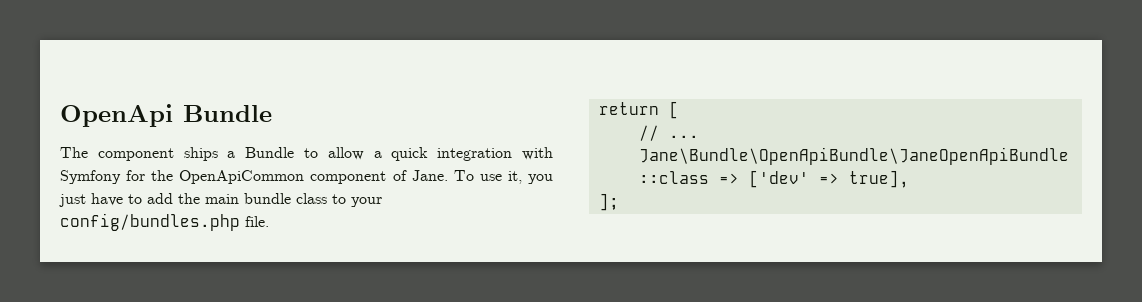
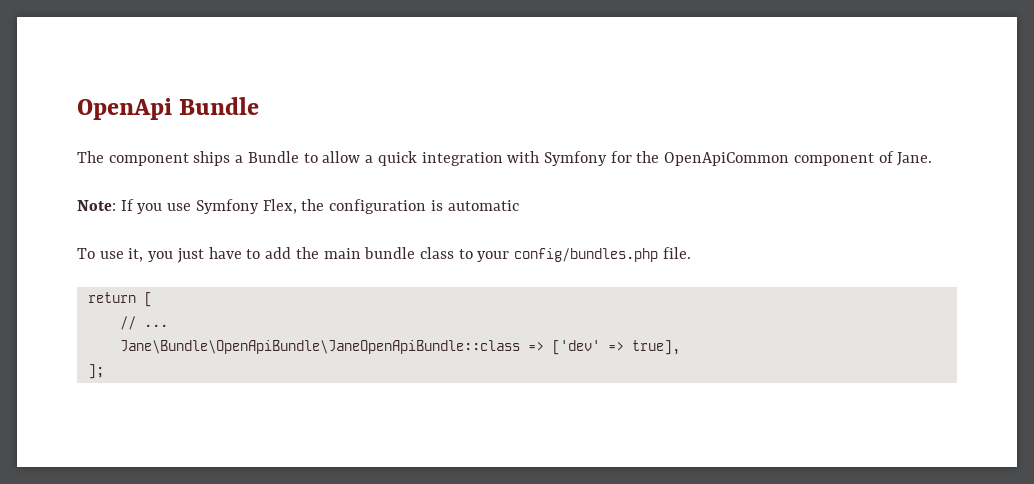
(448, 175) none -> [77,199,519,214] // Note: If you use Symfony Flex, the configuration is automatic //

